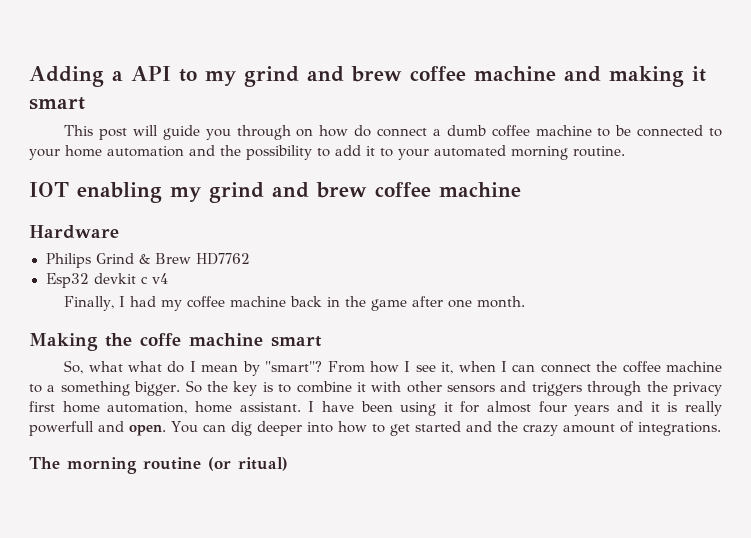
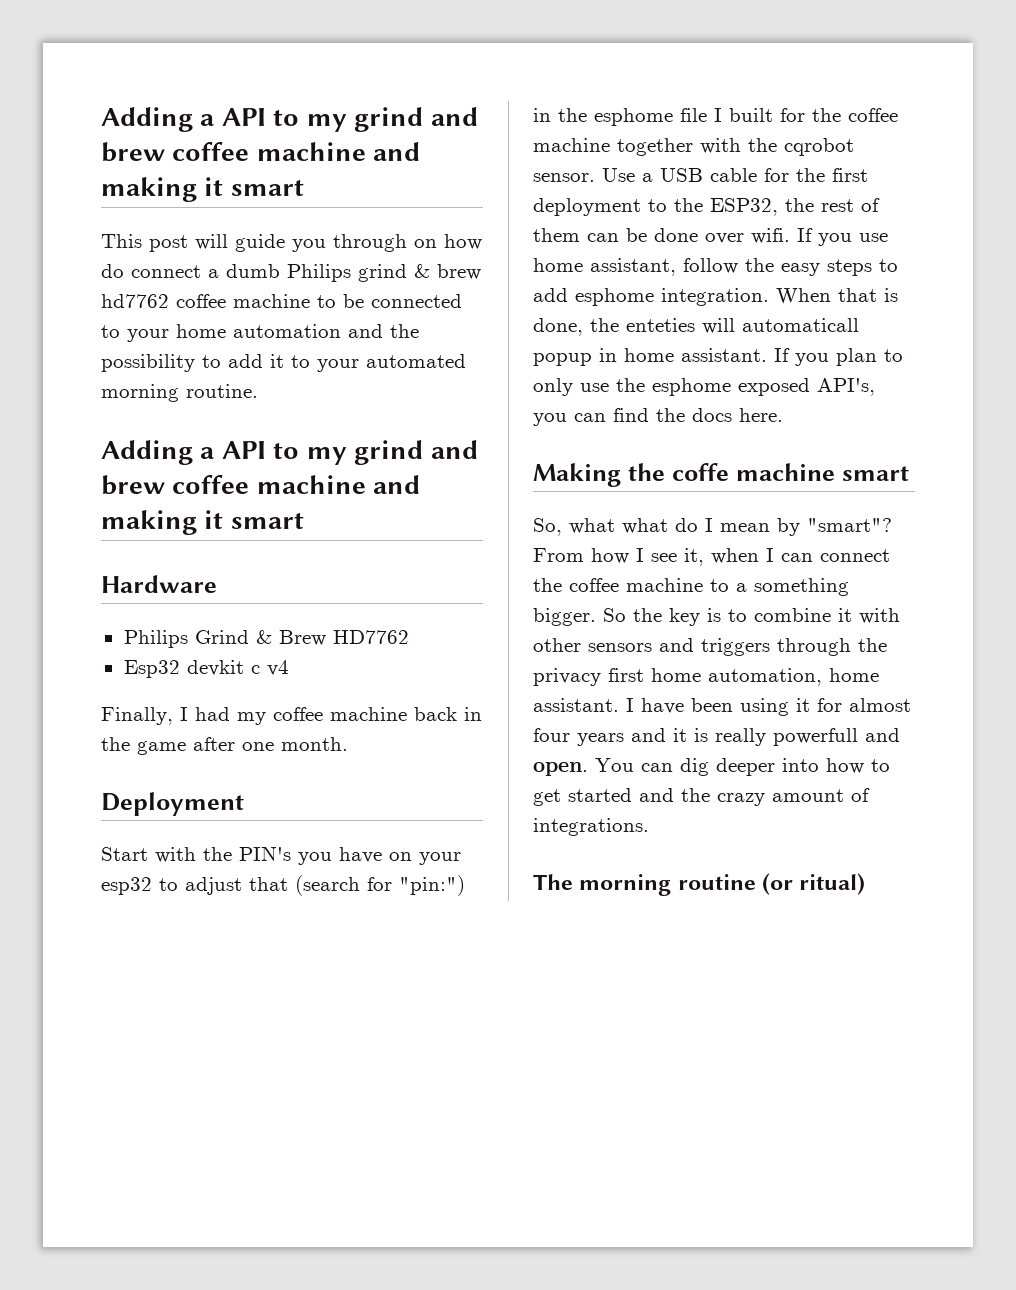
(486, 130) none -> [287,264,481,282] [101,294,169,308] Philips grind & brew hd7762
[29,182,521,203] IOT enabling my grind and brew coffee machine -> [101,440,478,465] [101,475,421,495] [101,510,304,535] Adding a API to my grind and brew coffee machine and making it smart
(526, 302) none -> [101,792,244,816] [101,846,461,865] [101,875,465,896] [533,108,898,126] [533,138,854,156] [533,168,868,182] [533,198,880,216] [533,228,888,246] [533,258,898,276] [533,288,898,306] [533,318,859,336] [533,348,903,366] [533,378,875,396] [533,408,783,426] // Deployment // Start with the PIN's you have on your esp32 to adjust that (search for "pin:") in the esphome file I built for the coffee machine together with the cqrobot sensor. Use a USB cable for the first deployment to the ESP32, the rest of them can be done over wifi. If you use home assistant, follow the easy steps to add esphome integration. When that is done, the enteties will automaticall popup in home assistant. If you plan to only use the esphome exposed API's, you can find the docs here.

